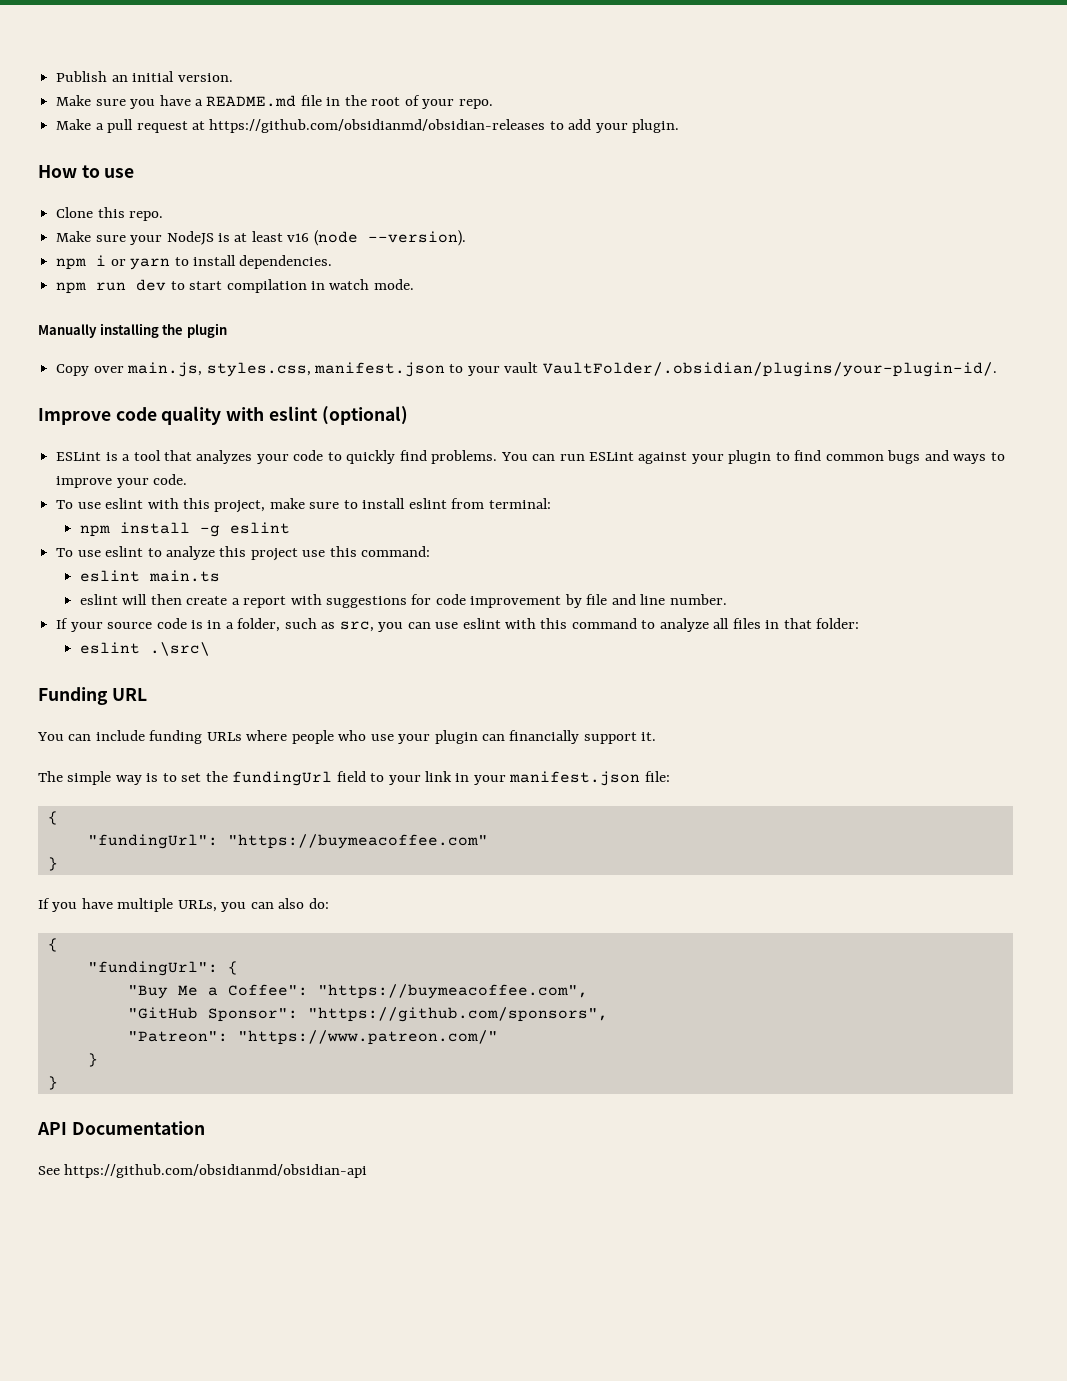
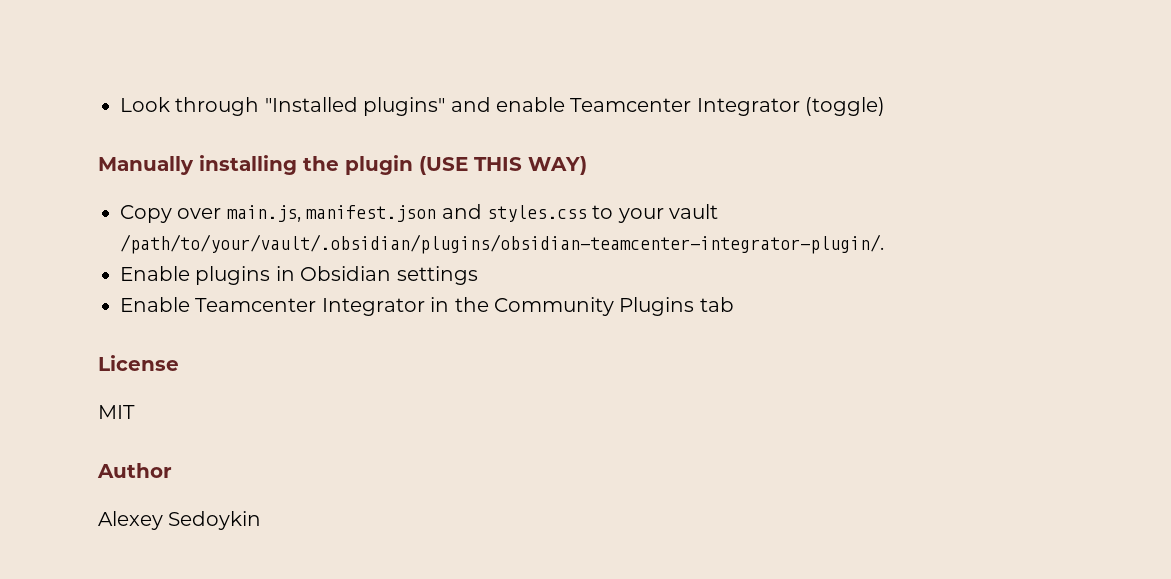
[56,71,233,82] [56,95,493,109] [56,119,680,133] [38,165,135,178] [56,207,164,221] [56,230,466,246] [56,255,333,270] [56,279,414,294] Publish an initial version. // Make sure you have a README.md file in the root of your repo. // Make a pull request at https://github.com/obsidianmd/obsidian-releases to add your plugin. // How to use // Clone this repo. // Make sure your NodeJS is at least v16 (node --version). // npm i or yarn to install dependencies. // npm run dev to start compilation in watch mode. -> [120,97,886,116] Look through "Installed plugins" and enable Teamcenter Integrator (toggle)
(227, 330) none -> [419,156,587,175] (USE THIS WAY)
[206,362,997,377] [38,406,408,425] [56,450,1005,464] [56,474,188,488] [56,498,551,513] [79,522,290,537] [56,546,431,561] [79,570,220,582] [79,594,727,608] [56,618,860,632] [79,642,210,656] [38,687,147,705] [37,730,657,744] [38,771,670,786] [47,811,58,825] [87,834,488,849] [47,857,58,871] [38,898,329,912] [47,938,58,952] [87,961,238,976] [127,984,588,999] [127,1007,608,1022] [127,1030,498,1045] [87,1053,98,1067] [47,1076,58,1090] [37,1121,205,1135] [38,1164,368,1178] styles.css, manifest.json to your vault VaultFolder/.obsidian/plugins/your-plugin-id/. // Improve code quality with eslint (optional) // ESLint is a tool that analyzes your code to quickly find problems. You can run ESLint against your plugin to find common bugs and ways to improve your code. // To use eslint with this project, make sure to install eslint from terminal: // npm install -g eslint // To use eslint to analyze this project use this command: // eslint main.ts // eslint will then create a report with suggestions for code improvement by file and line number. // If your source code is in a folder, such as src, you can use eslint with this command to analyze all files in that folder: // eslint .\src\ // Funding URL // You can include funding URLs where people who use your plugin can financially support it. // The simple way is to set the fundingUrl field to your link in your manifest.json file: // { // "fundingUrl": "https://buymeacoffee.com" // } // If you have multiple URLs, you can also do: // { // "fundingUrl": { // "Buy Me a Coffee": "https://buymeacoffee.com", // "GitHub Sponsor": "https://github.com/sponsors", // "Patreon": "https://www.patreon.com/" // } // } // API Documentation // See https://github.com/obsidianmd/obsidian-api -> [306,204,719,223] [120,234,884,254] [120,266,478,285] [120,297,734,316] [98,355,179,371] [98,405,135,419] [97,463,172,478] [98,511,262,530] manifest.json and styles.css to your vault /path/to/your/vault/.obsidian/plugins/obsidian-teamcenter-integrator-plugin/. // Enable plugins in Obsidian settings // Enable Teamcenter Integrator in the Community Plugins tab // License // MIT // Author // Alexey Sedoykin

